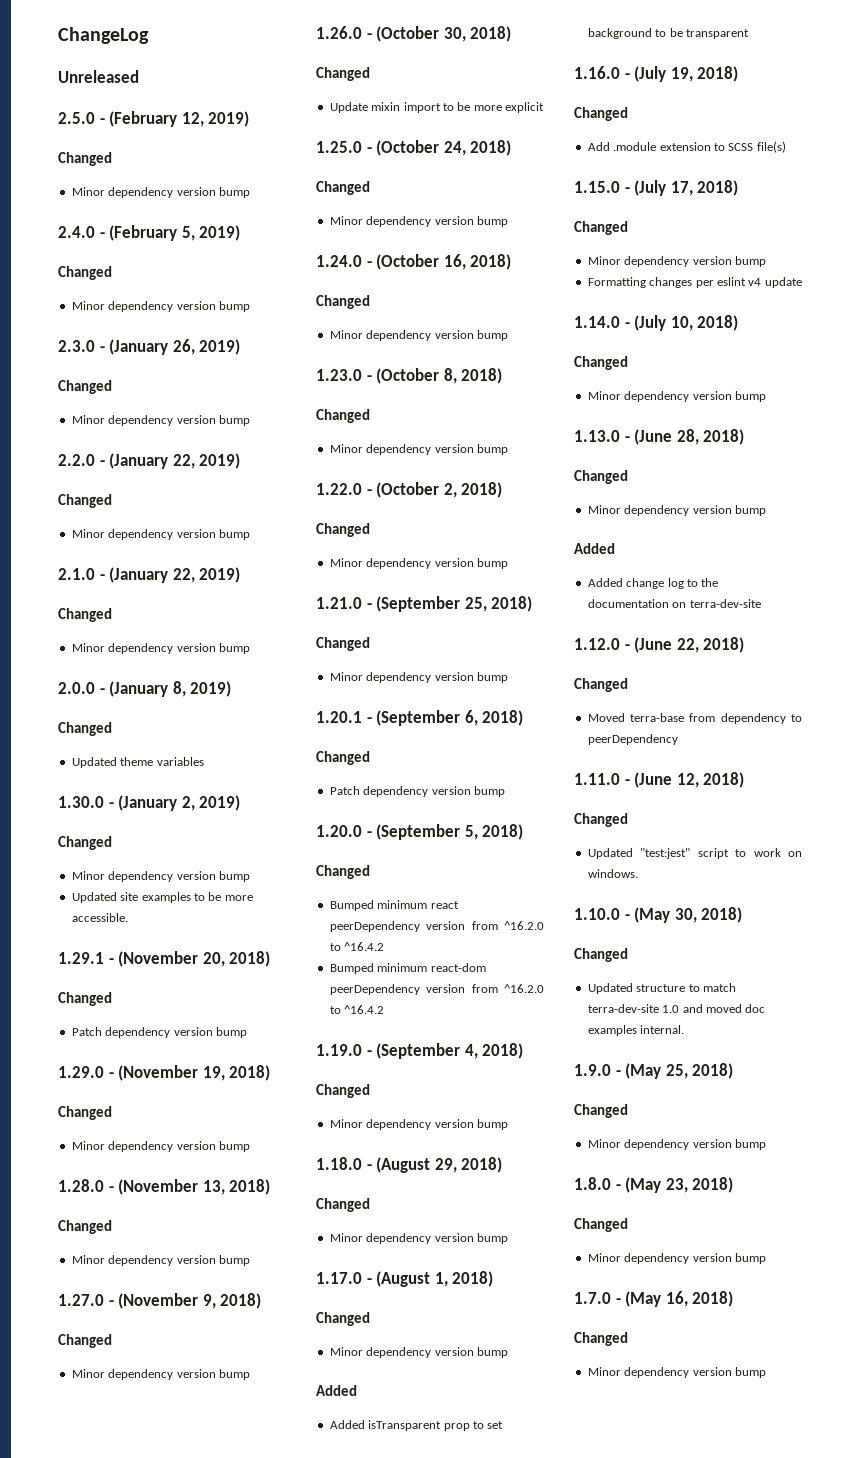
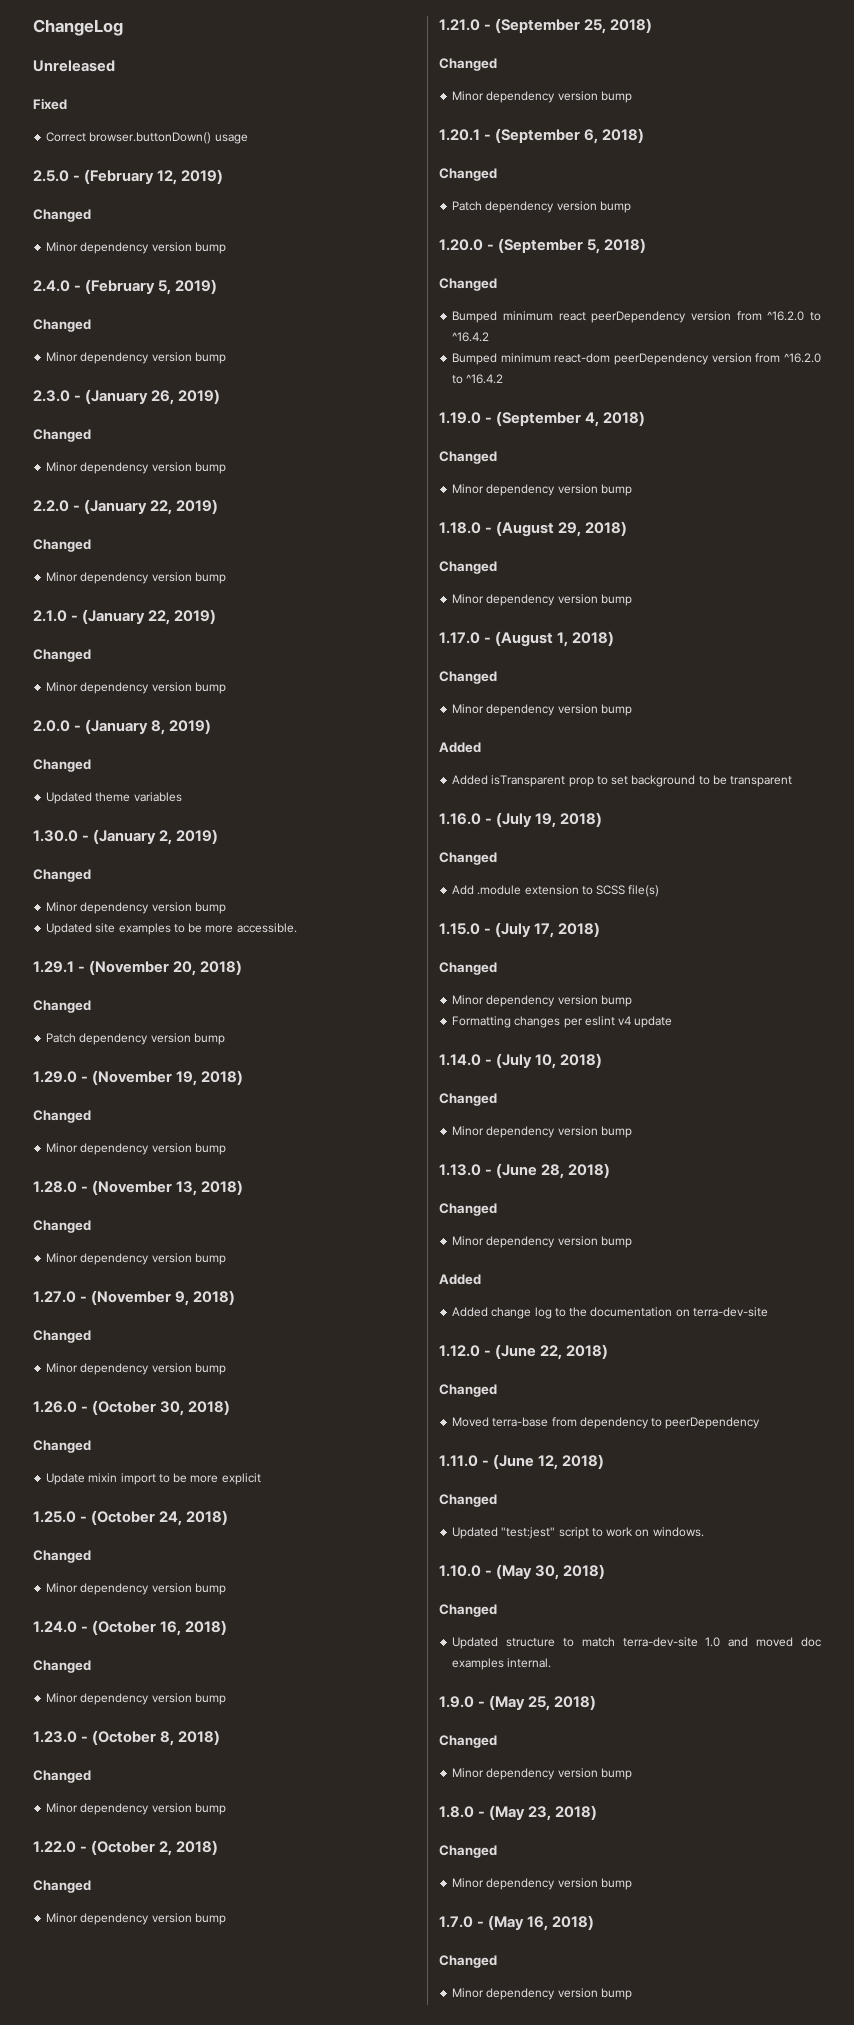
(139, 76) none -> [33,98,67,110] [46,132,248,144] // Fixed // Correct browser.buttonDown() usage

